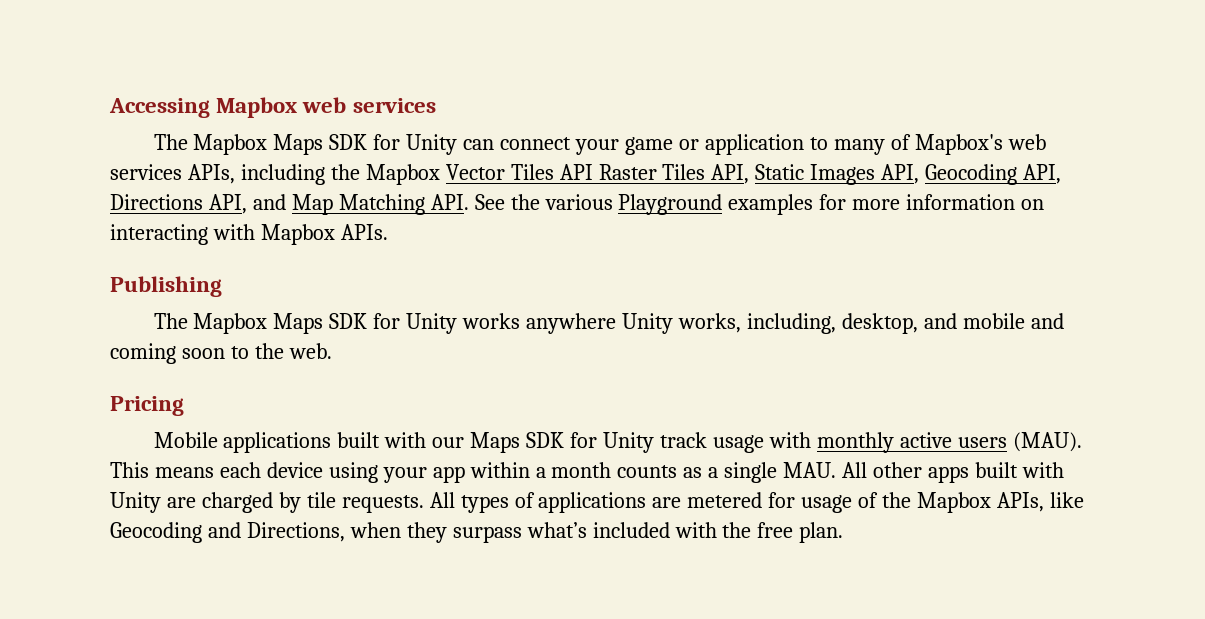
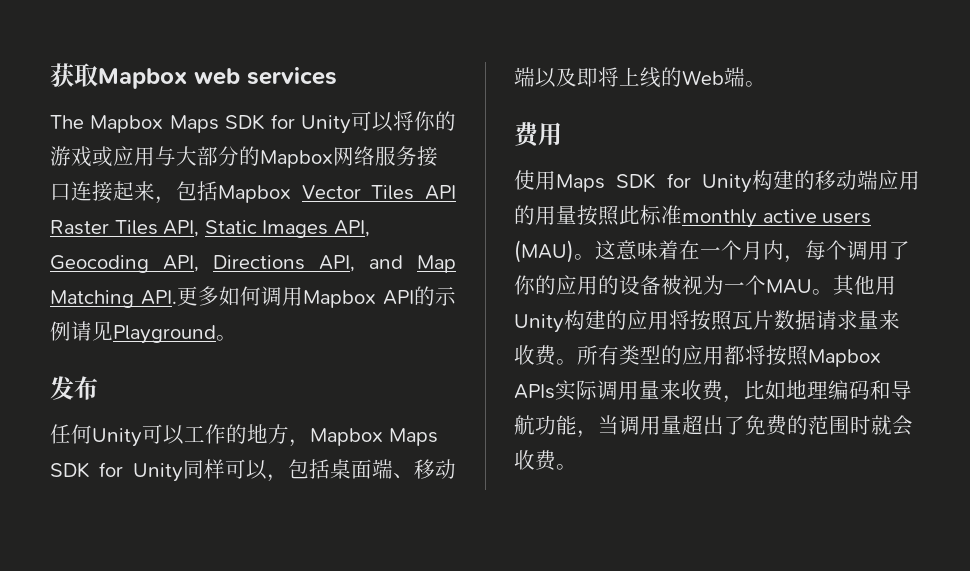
[109,98,210,118] Accessing -> [50,63,98,87] 获取
[463,134,1046,155] [110,164,360,185] can connect your game or application to many of Mapbox's web services APIs, including the -> [351,111,456,132] [50,146,438,168] [50,181,218,204] 可以将你的游戏或应用与大部分的Mapbox网络服务接口连接起来，包括
[474,194,1045,215] [110,224,388,245] [110,276,222,297] [153,313,1064,334] [110,343,332,364] [110,396,184,416] [153,432,1082,453] [110,462,1064,483] [110,492,1084,513] [110,522,844,543] See the various Playground examples for more information on interacting with Mapbox APIs. // Publishing // The Mapbox Maps SDK for Unity works anywhere Unity works, including, desktop, and mobile and coming soon to the web. // Pricing // Mobile applications built with our Maps SDK for Unity track usage with monthly active users (MAU). This means each device using your app within a month counts as a single MAU. All other apps built with Unity are charged by tile requests. All types of applications are metered for usage of the Mapbox APIs, like Geocoding and Directions, when they surpass what’s included with the free plan. -> [177,286,456,308] [50,321,237,344] [50,376,98,400] [50,424,438,447] [50,459,456,482] [514,67,766,88] [514,122,562,147] [514,170,920,193] [514,205,872,228] [514,240,910,263] [514,275,896,296] [514,310,900,333] [514,345,881,367] [514,380,912,403] [514,415,913,438] [514,450,577,471] 更多如何调用Mapbox API的示例请见Playground。 // 发布 // 任何Unity可以工作的地方，Mapbox Maps SDK for Unity同样可以，包括桌面端、移动端以及即将上线的Web端。 // 费用 // 使用Maps SDK for Unity构建的移动端应用的用量按照此标准monthly active users (MAU)。这意味着在一个月内，每个调用了你的应用的设备被视为一个MAU。其他用Unity构建的应用将按照瓦片数据请求量来收费。所有类型的应用都将按照Mapbox APIs实际调用量来收费，比如地理编码和导航功能，当调用量超出了免费的范围时就会收费。

